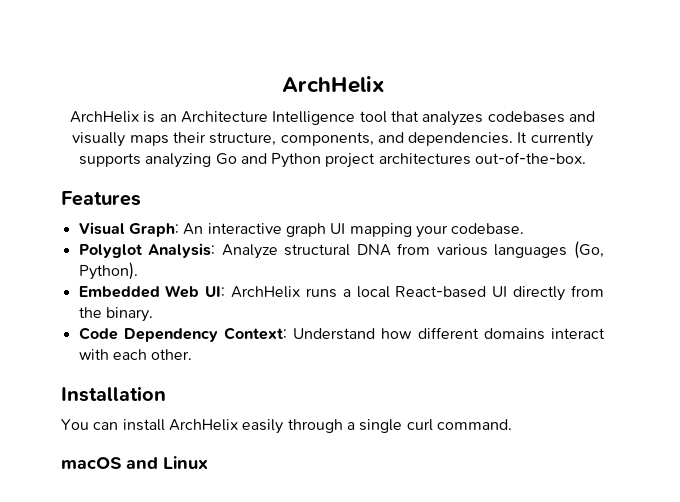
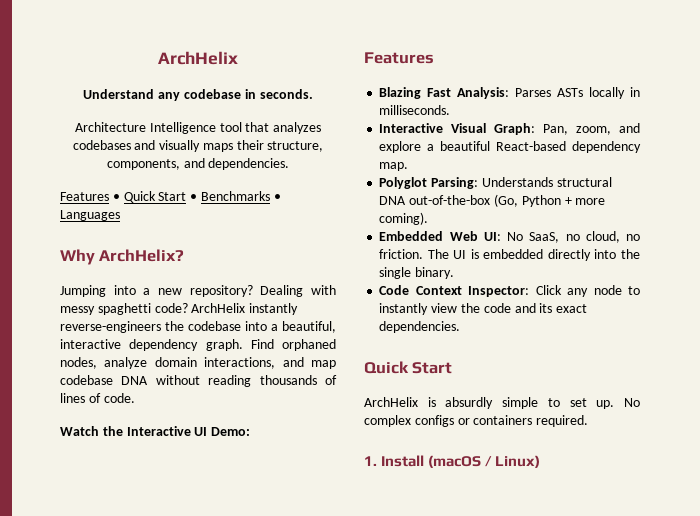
[70,111,177,123] ArchHelix is an -> [83,89,313,101] Understand any codebase in seconds. //
[517,132,593,147] [78,152,587,168] [61,191,141,206] [78,222,525,238] [78,241,604,259] [78,262,138,280] [78,285,604,301] [78,307,153,322] [78,327,605,342] [78,349,193,360] [61,386,166,402] [61,419,512,434] [61,456,208,469] It currently supports analyzing Go and Python project architectures out-of-the-box. // Features // Visual Graph: An interactive graph UI mapping your codebase. // Polyglot Analysis: Analyze structural DNA from various languages (Go, Python). // Embedded Web UI: ArchHelix runs a local React-based UI directly from the binary. // Code Dependency Context: Understand how different domains interact with each other. // Installation // You can install ArchHelix easily through a single curl command. // macOS and Linux -> [60,191,281,203] [60,210,120,221] [60,249,185,265] [60,285,336,297] [60,303,299,315] [60,321,336,333] [60,339,336,351] [60,357,336,369] [60,375,337,387] [60,393,135,403] [60,426,251,436] [364,52,434,64] [379,87,640,99] [379,105,451,115] [379,123,640,135] [379,141,641,153] [379,162,409,171] [379,177,612,189] [379,194,606,207] [379,212,429,225] [379,231,640,243] [379,249,640,261] [379,267,455,279] [379,285,640,297] [379,303,588,315] [379,321,461,333] [364,361,453,374] [364,397,640,409] [364,415,589,427] [364,455,541,468] // Features • Quick Start • Benchmarks • Languages // Why ArchHelix? // Jumping into a new repository? Dealing with messy spaghetti code? ArchHelix instantly reverse-engineers the codebase into a beautiful, interactive dependency graph. Find orphaned nodes, analyze domain interactions, and map codebase DNA without reading thousands of lines of code. // Watch the Interactive UI Demo: // Features // Blazing Fast Analysis: Parses ASTs locally in milliseconds. // Interactive Visual Graph: Pan, zoom, and explore a beautiful React-based dependency map. // Polyglot Parsing: Understands structural DNA out-of-the-box (Go, Python + more coming). // Embedded Web UI: No SaaS, no cloud, no friction. The UI is embedded directly into the single binary. // Code Context Inspector: Click any node to instantly view the code and its exact dependencies. // Quick Start // ArchHelix is absurdly simple to set up. No complex configs or containers required. // 1. Install (macOS / Linux)

